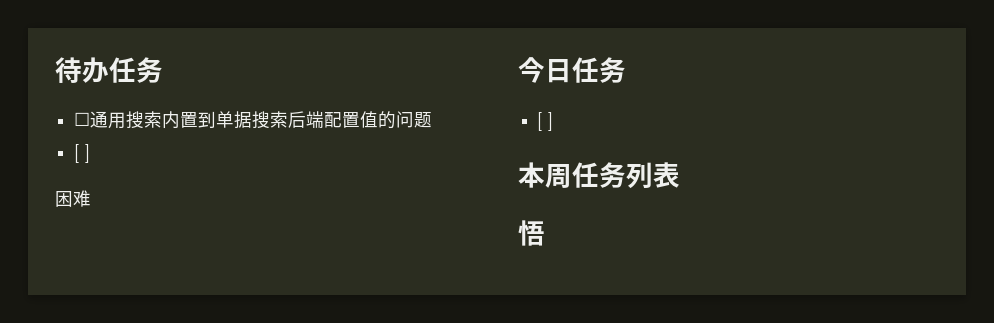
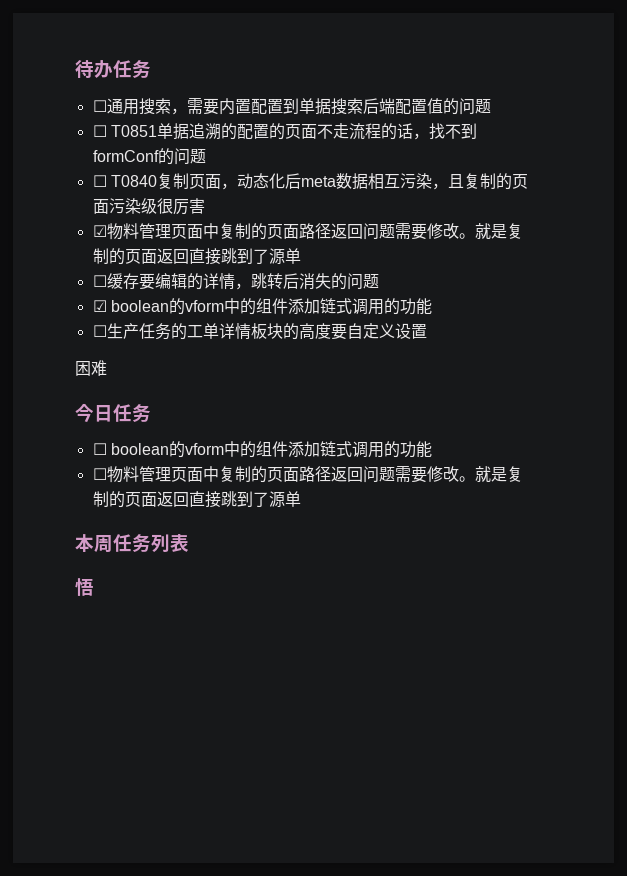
[162,111,181,129] 内 -> [170,98,267,115] ，需要内置配
[74,144,91,163] [55,190,91,207] [518,57,626,83] [537,112,554,131] [ ] // 困难 // 今日任务 // [ ] -> [92,123,477,140] [92,148,206,165] [92,173,528,190] [92,198,205,215] [92,223,523,240] [92,248,301,265] [92,273,379,290] [92,298,432,315] [92,323,427,340] [75,360,107,376] [75,403,151,422] [92,441,432,458] [92,466,523,483] [92,491,301,508] ☐ T0851单据追溯的配置的页面不走流程的话，找不到formConf的问题 // ☐ T0840复制页面，动态化后meta数据相互污染，且复制的页面污染级很厉害 // ☑物料管理页面中复制的页面路径返回问题需要修改。就是复制的页面返回直接跳到了源单 // ☐缓存要编辑的详情，跳转后消失的问题 // ☑ boolean的vform中的组件添加链式调用的功能 // ☐生产任务的工单详情板块的高度要自定义设置 // 困难 // 今日任务 // ☐ boolean的vform中的组件添加链式调用的功能 // ☐物料管理页面中复制的页面路径返回问题需要修改。就是复制的页面返回直接跳到了源单

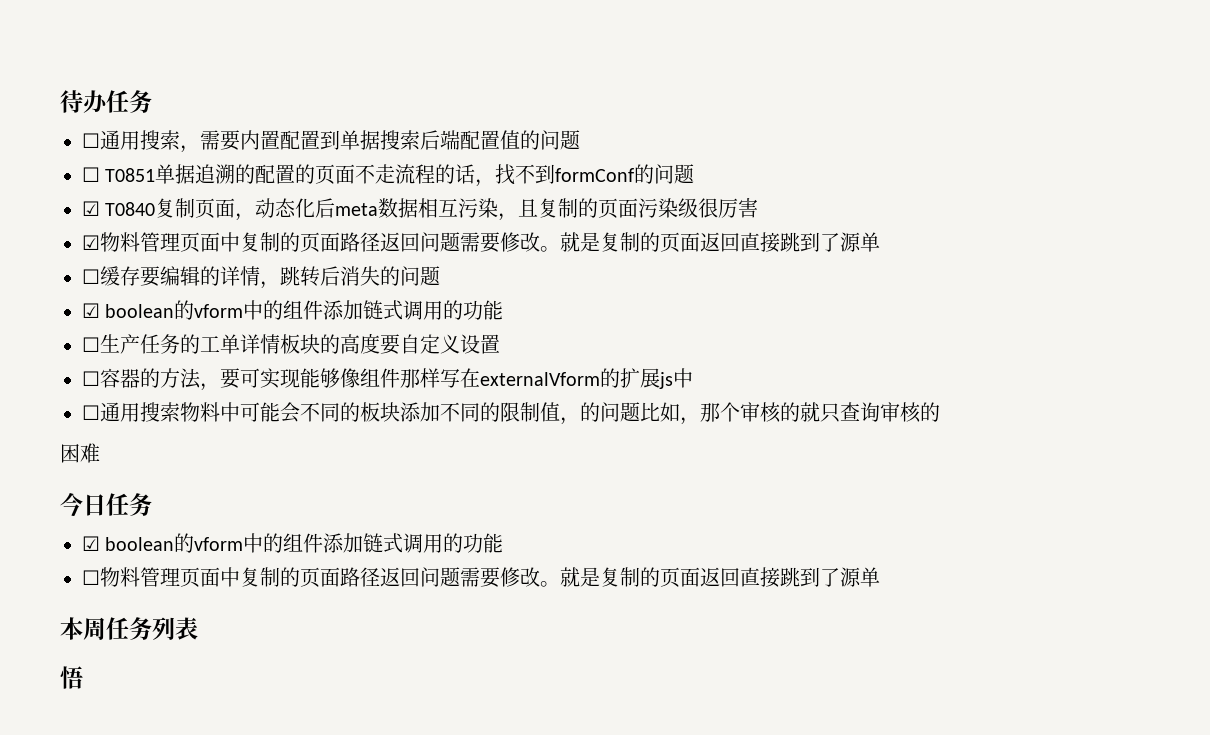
[92,175,107,187] ☐ -> [82,201,100,216] ☑
(427, 331) none -> [82,368,693,391] [82,402,940,425] // ☐容器的方法，要可实现能够像组件那样写在externalVform的扩展js中 // ☐通用搜索物料中可能会不同的板块添加不同的限制值，的问题比如，那个审核的就只查询审核的
[92,443,107,455] ☐ -> [82,536,100,551] ☑

